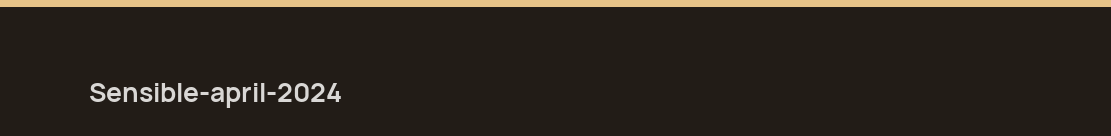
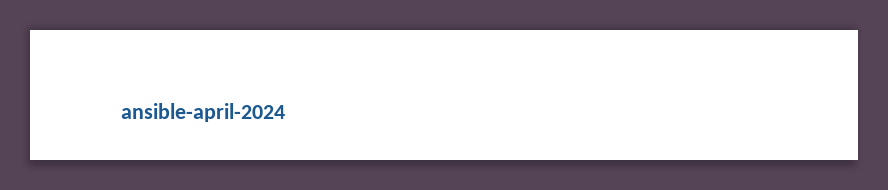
[89,83,342,108] Sensible-april-2024 -> [121,103,285,122] ansible-april-2024

